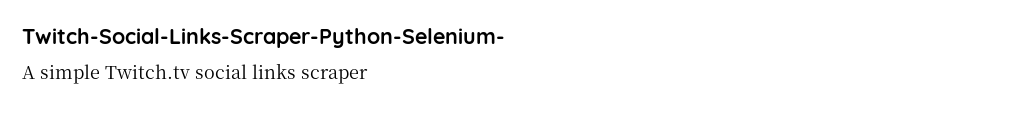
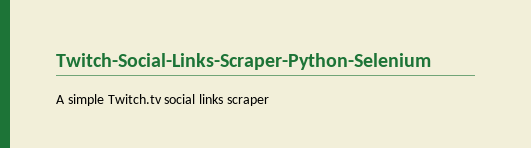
[22,28,505,48] Twitch-Social-Links-Scraper-Python-Selenium- -> [56,53,431,70] Twitch-Social-Links-Scraper-Python-Selenium

